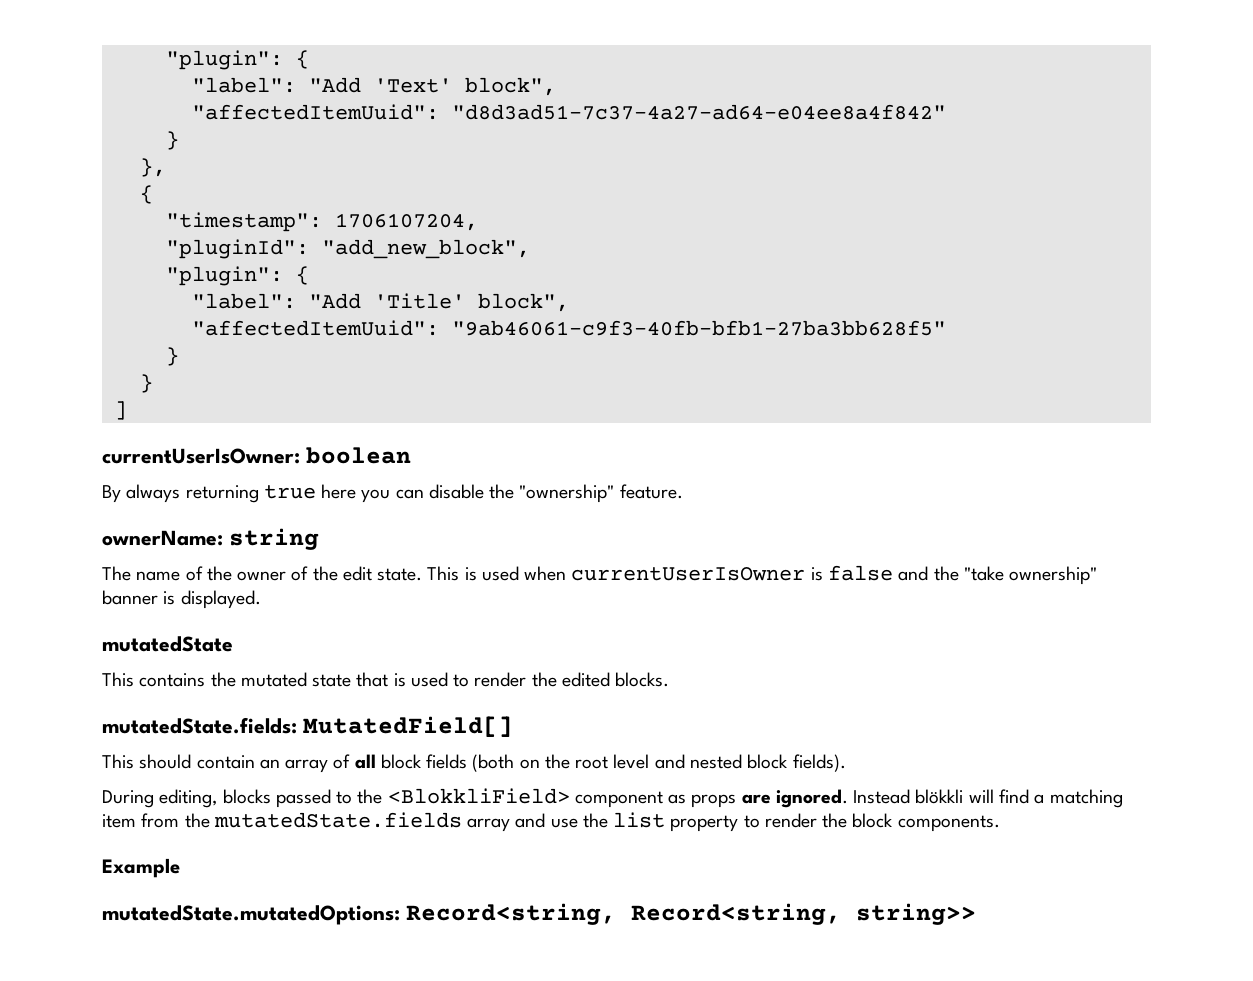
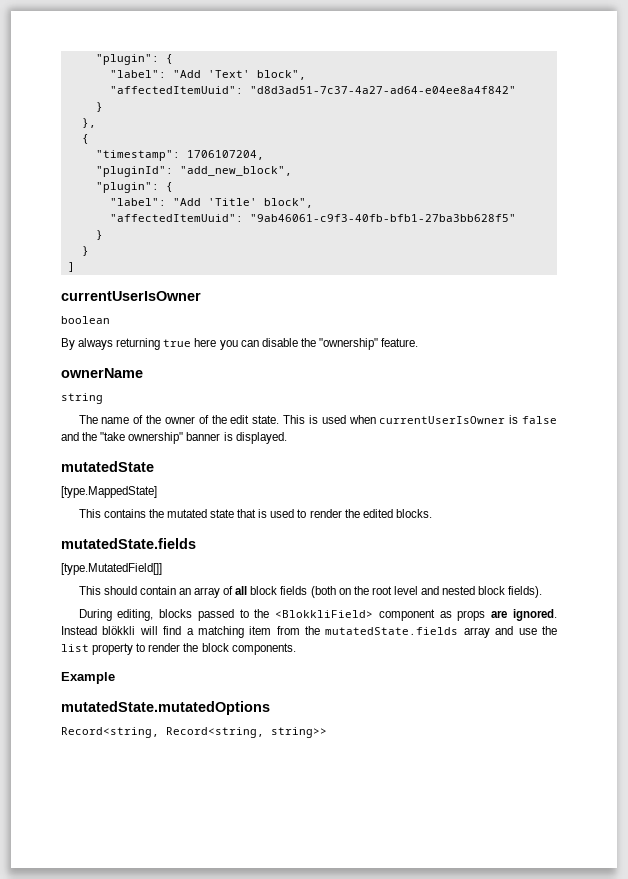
[102,448,300,464] currentUserIsOwner: -> [61,291,201,301] currentUserIsOwner //
[102,530,223,546] ownerName: -> [61,368,143,378] ownerName //
(233, 644) none -> [61,486,157,498] // [type.MappedState]
[102,716,513,737] mutatedState.fields: MutatedField[] -> [61,538,196,549] [61,563,162,575] mutatedState.fields // [type.MutatedField[]]
[102,905,400,925] mutatedState.mutatedOptions: -> [61,701,270,715] mutatedState.mutatedOptions //

